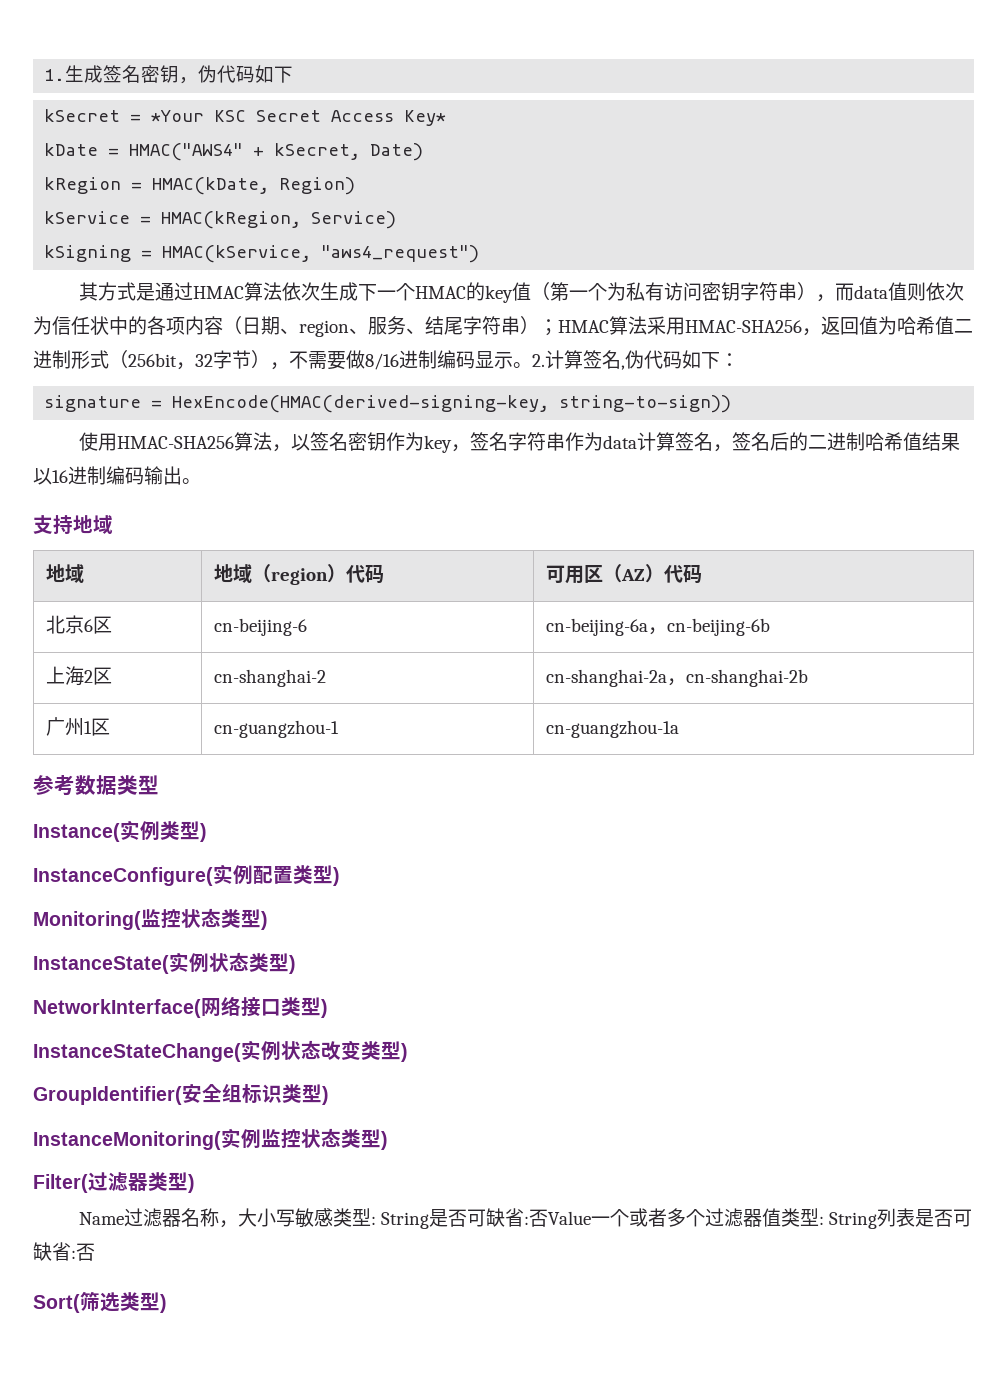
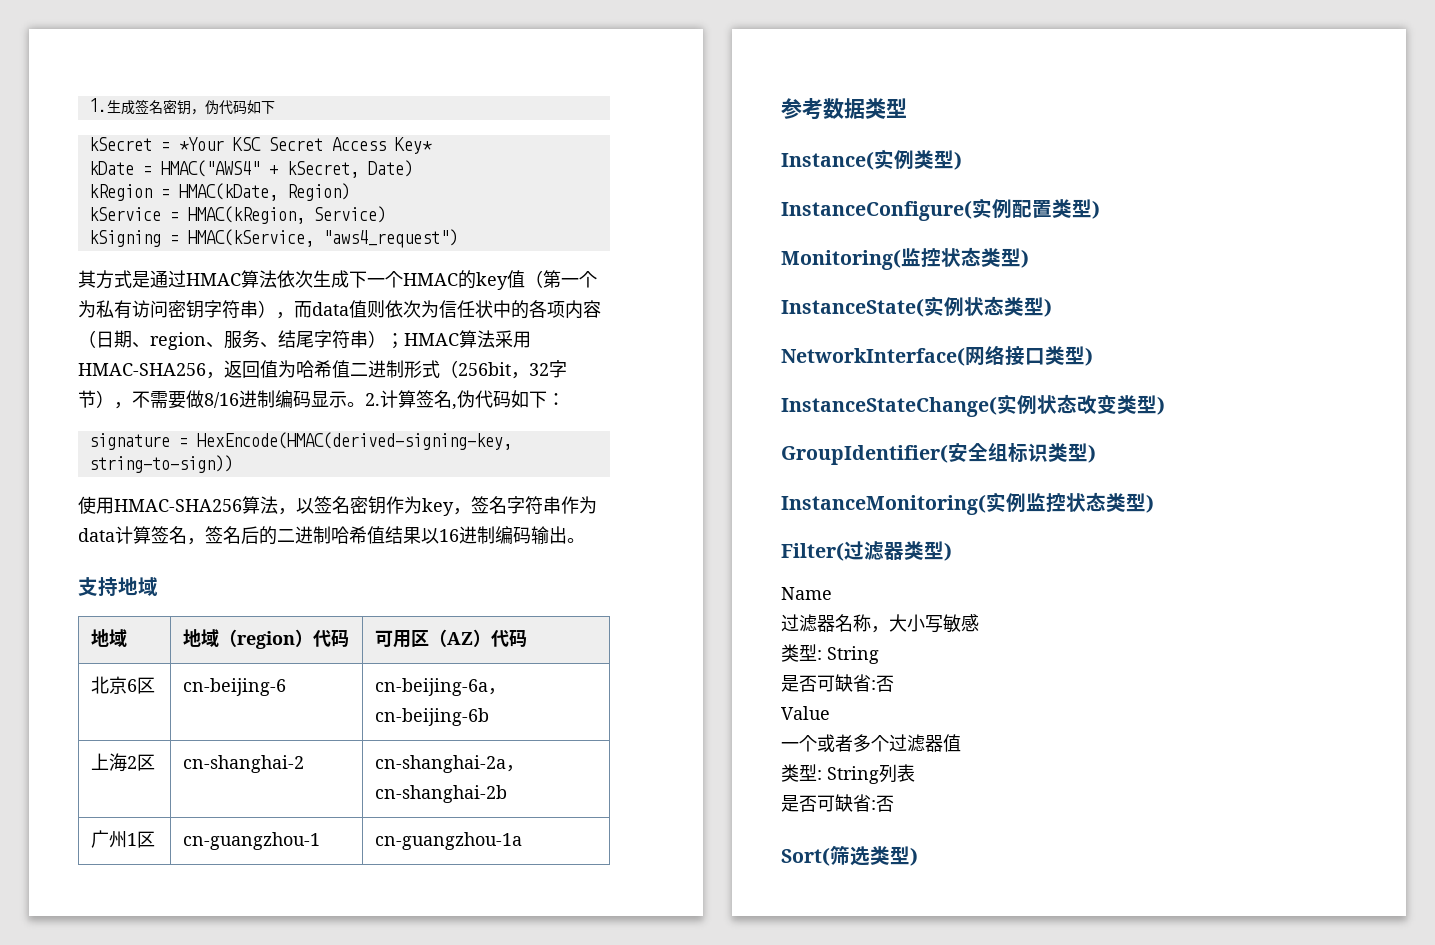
(124, 1218) none -> (832, 593) //
[332,1208,548,1229] 类型: String是否可缺省:否 -> [781,644,879,664] [781,674,894,692] // 类型: String // 是否可缺省:否 //
(591, 1218) none -> (830, 713) //
(781, 1217) none -> (961, 743) //
(915, 1217) none -> (915, 773) //

